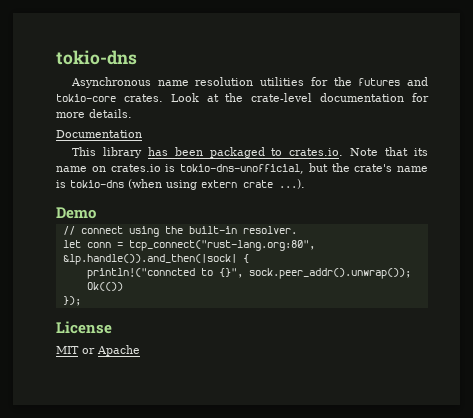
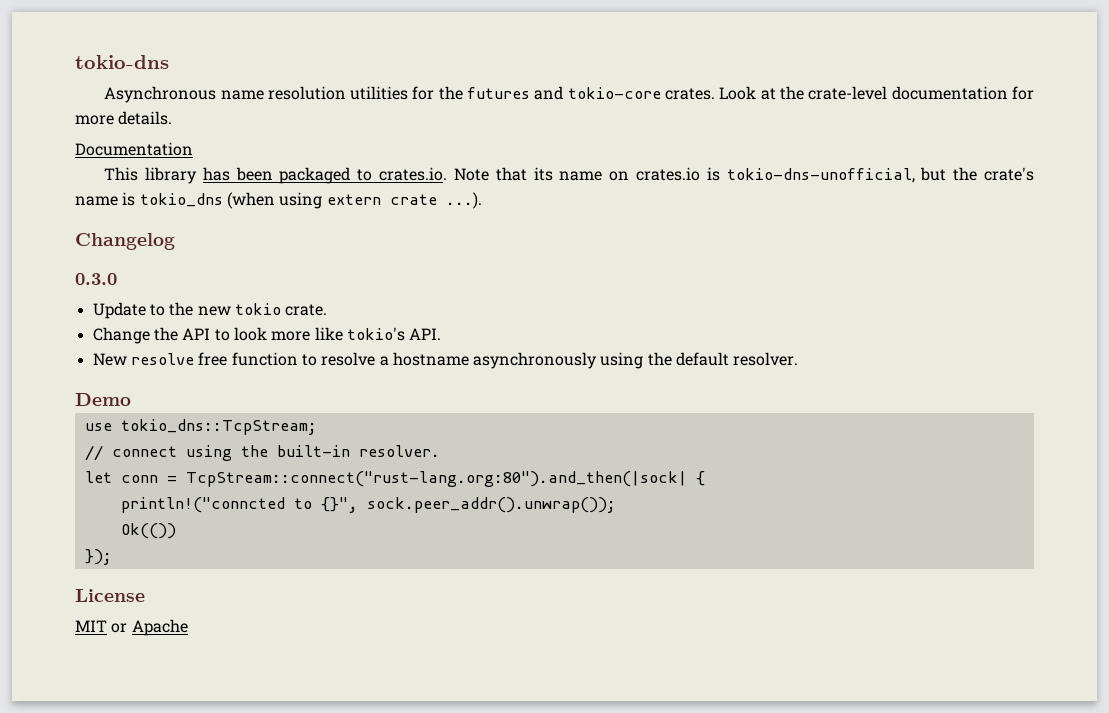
[70,180,124,188] tokio-dns -> [139,193,223,207] tokio_dns
(305, 184) none -> [75,233,175,250] [75,273,117,285] [92,302,328,319] [92,327,442,344] [92,352,799,369] // Changelog // 0.3.0 // Update to the new tokio crate. // Change the API to look more like tokio's API. // New resolve free function to resolve a hostname asynchronously using the default resolver.
(96, 213) none -> [84,419,317,435] // use tokio_dns::TcpStream;
[128,240,315,251] [62,254,237,265] tcp_connect("rust-lang.org:80", &lp.handle()).and_then(|sock| -> [185,471,687,487] TcpStream::connect("rust-lang.org:80").and_then(|sock|

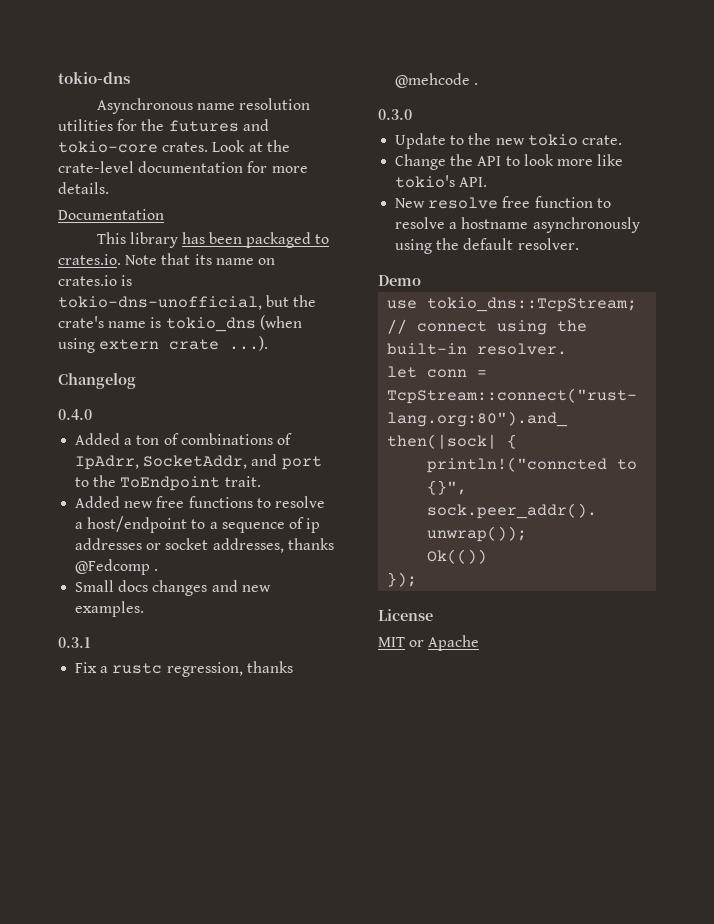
(175, 241) none -> [58,409,92,420] [75,433,292,445] [75,454,322,470] [75,475,261,491] [75,496,325,508] [75,516,321,533] [75,538,334,553] [75,559,159,575] [75,580,271,596] [75,601,145,617] [58,637,91,648] [75,661,293,677] [395,73,479,88] // 0.4.0 // Added a ton of combinations of IpAdrr, SocketAddr, and port to the ToEndpoint trait. // Added new free functions to resolve a host/endpoint to a sequence of ip addresses or socket addresses, thanks @Fedcomp . // Small docs changes and new examples. // 0.3.1 // Fix a rustc regression, thanks @mehcode .

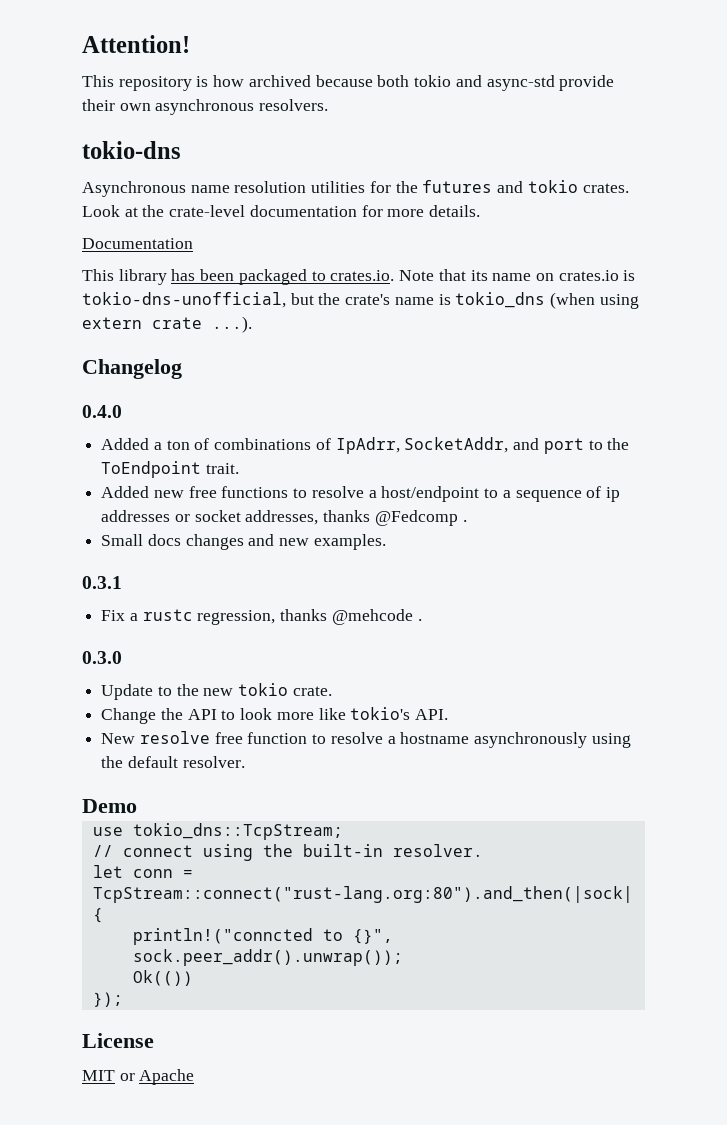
(58, 77) none -> [82,35,190,53] [82,75,615,91] [82,99,329,115] Attention! // This repository is how archived because both tokio and async-std provide their own asynchronous resolvers. //
[58,141,158,153] tokio-core -> [527,180,578,193] tokio

